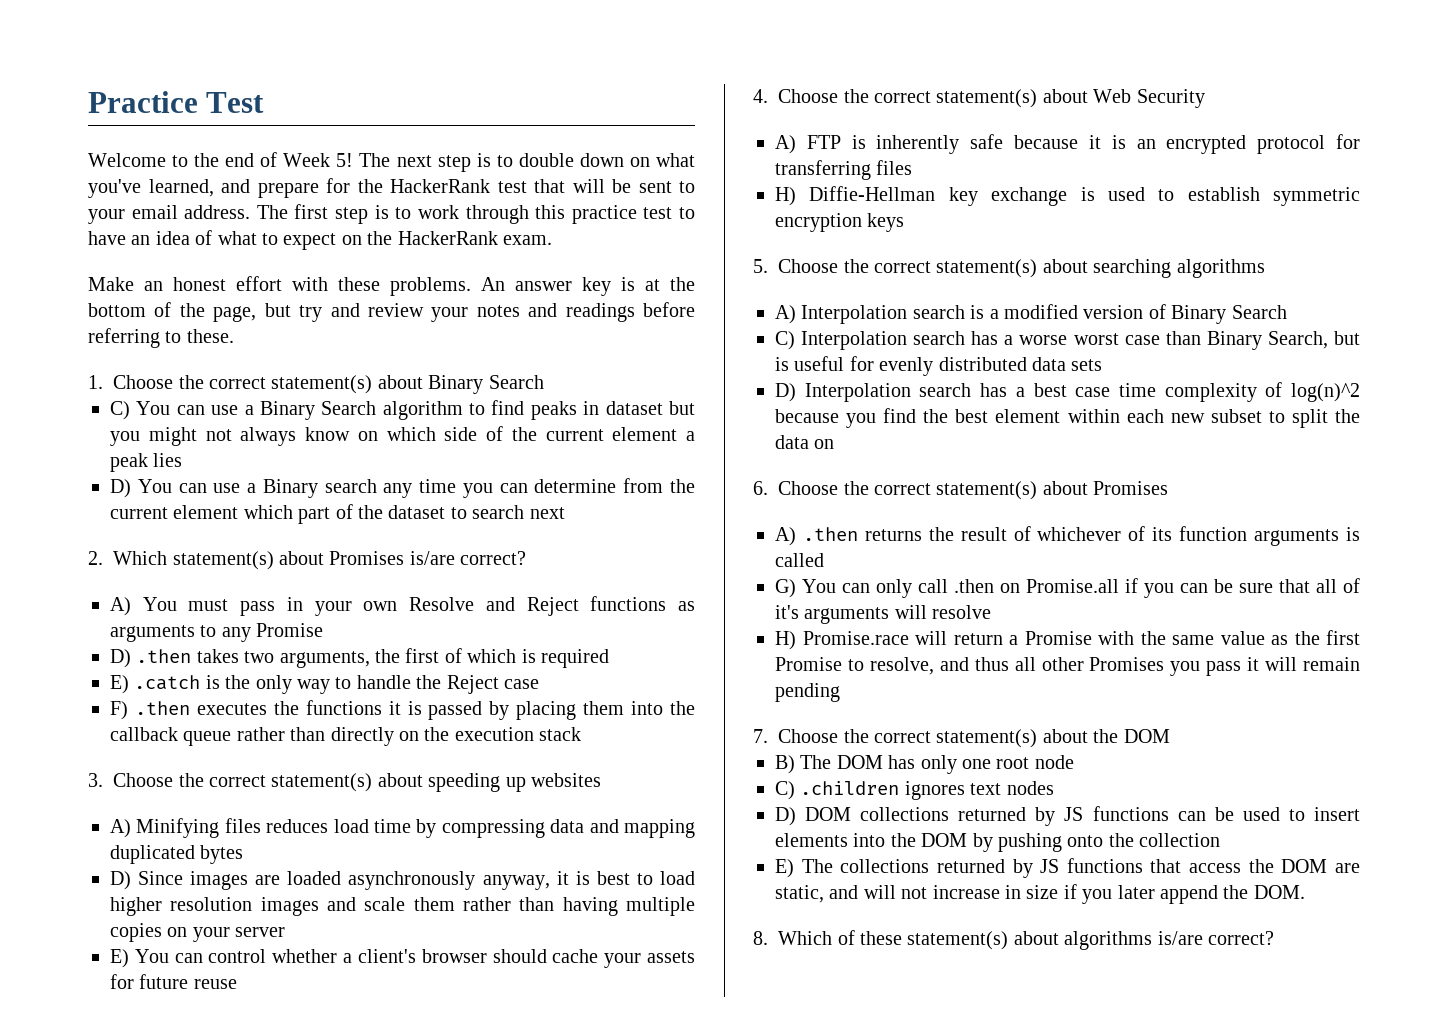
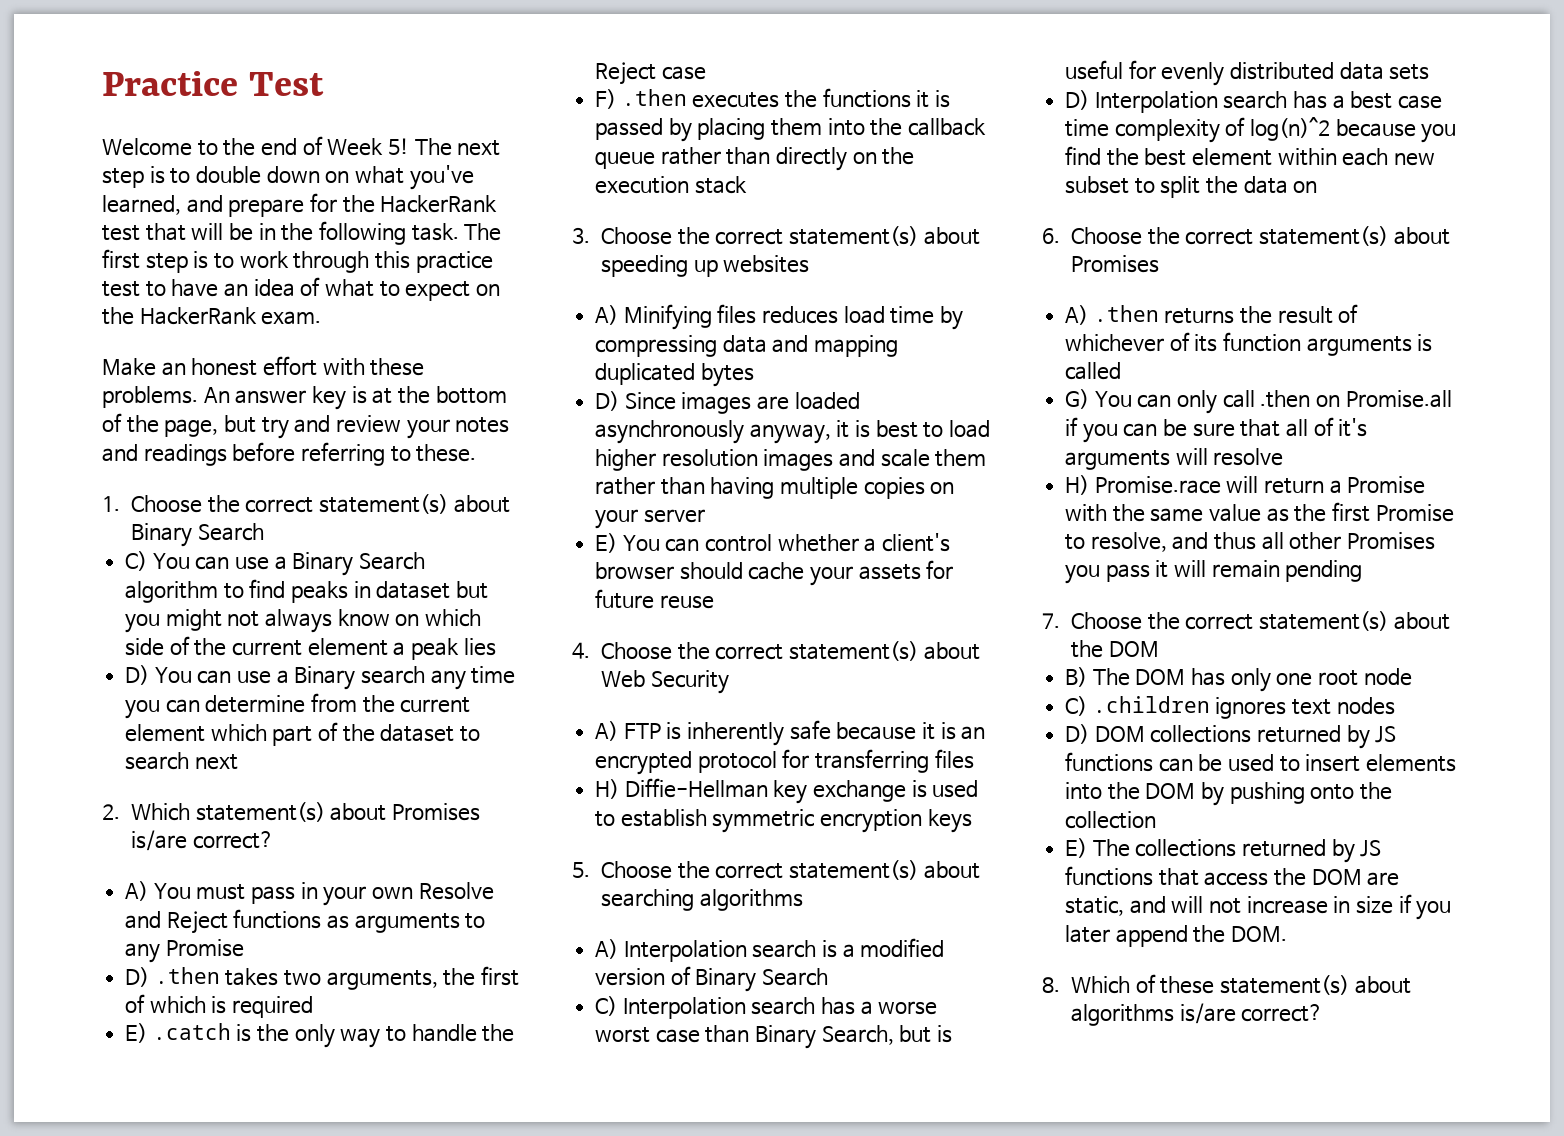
[638,181,695,193] [88,205,251,224] sent to your email address. -> [258,221,459,245] in the following task.

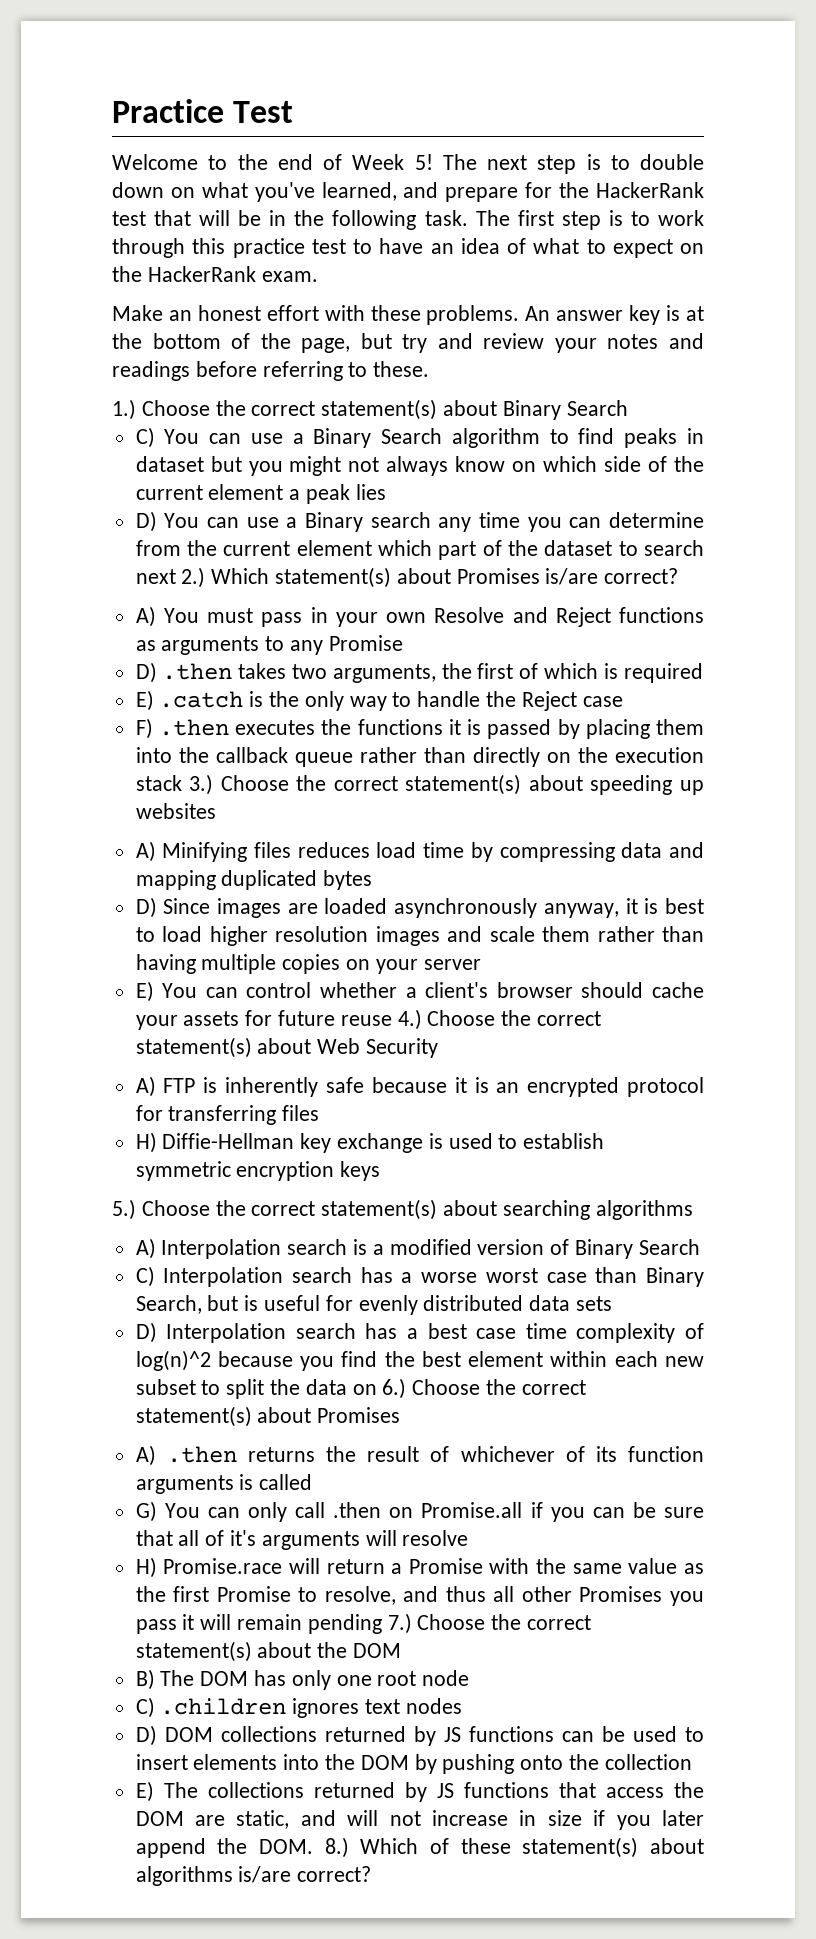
[102,496,120,512] 1. -> [112,399,136,420] 1.)
[102,804,120,820] // 2. -> [181,567,206,588] 2.)
[572,227,590,244] // 3. -> [189,774,214,795] 3.)
[572,642,590,659] // 4. -> [397,1009,422,1030] 4.)
[572,862,590,878] 5. -> [112,1199,136,1220] 5.)
[1042,228,1060,244] // 6. -> [382,1378,407,1399] 6.)
[1042,613,1060,629] // 7. -> [387,1613,412,1634] 7.)
[1042,977,1060,993] // 8. -> [324,1837,349,1858] 8.)

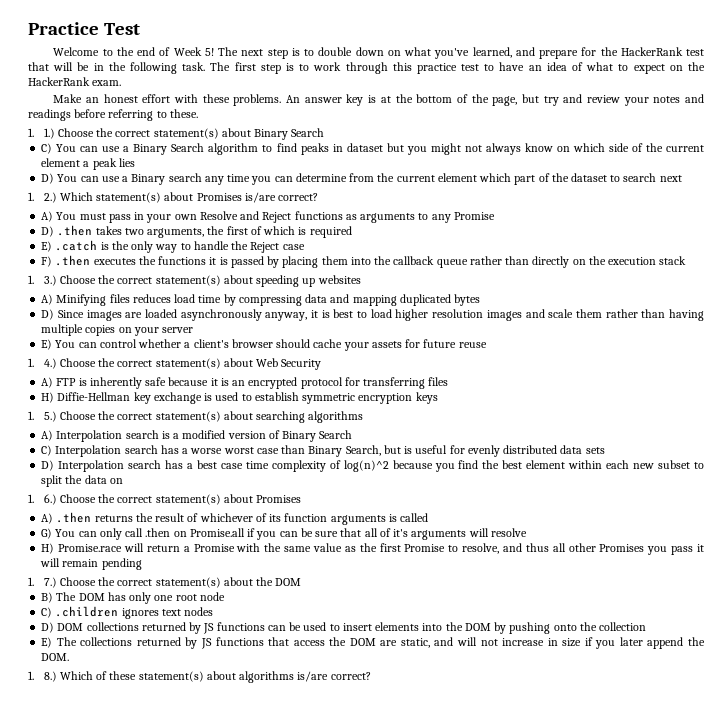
(430, 369) none -> [28,128,34,137] 1.
(176, 576) none -> [28,192,34,201] // 1.
(182, 783) none -> [28,275,34,284] // 1.
(392, 1020) none -> [28,358,34,367] // 1.
(381, 1171) none -> [28,411,34,420] 1.
(377, 1389) none -> [28,494,34,503] // 1.
(382, 1624) none -> [28,577,34,586] // 1.
(313, 1846) none -> [28,671,34,680] // 1.

